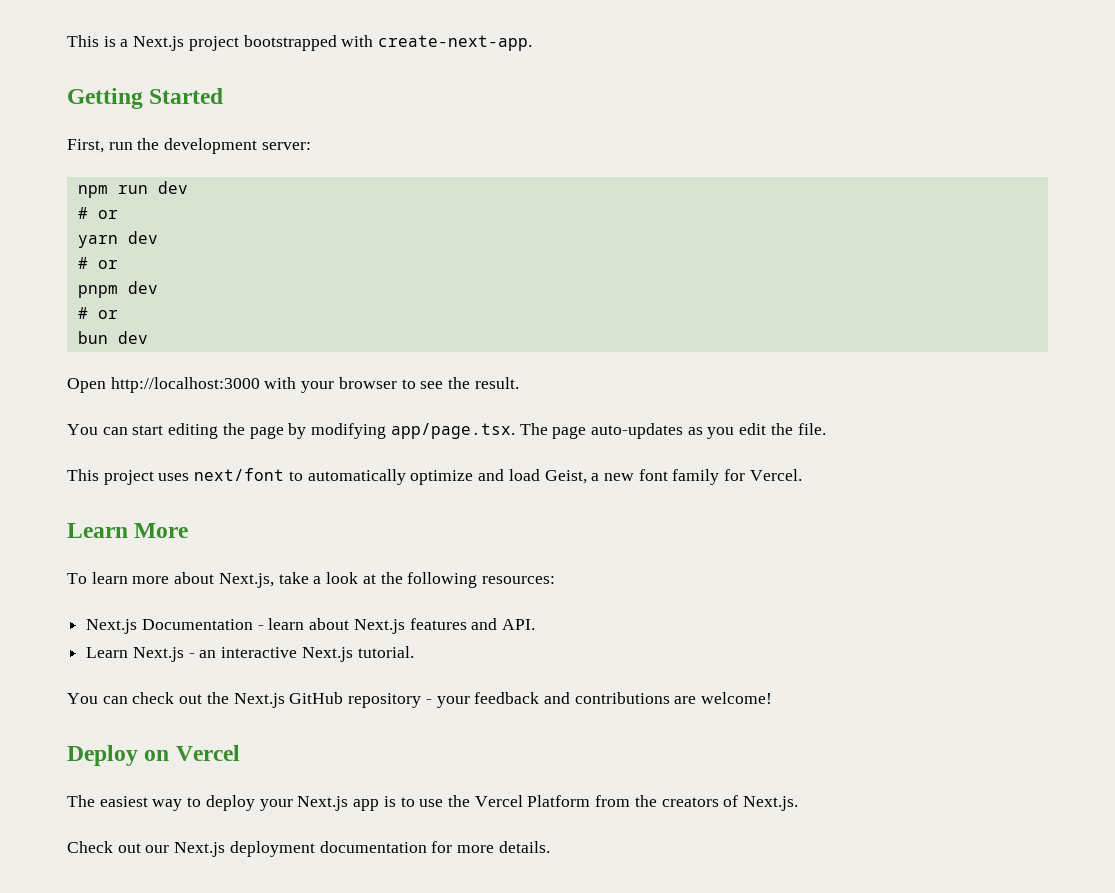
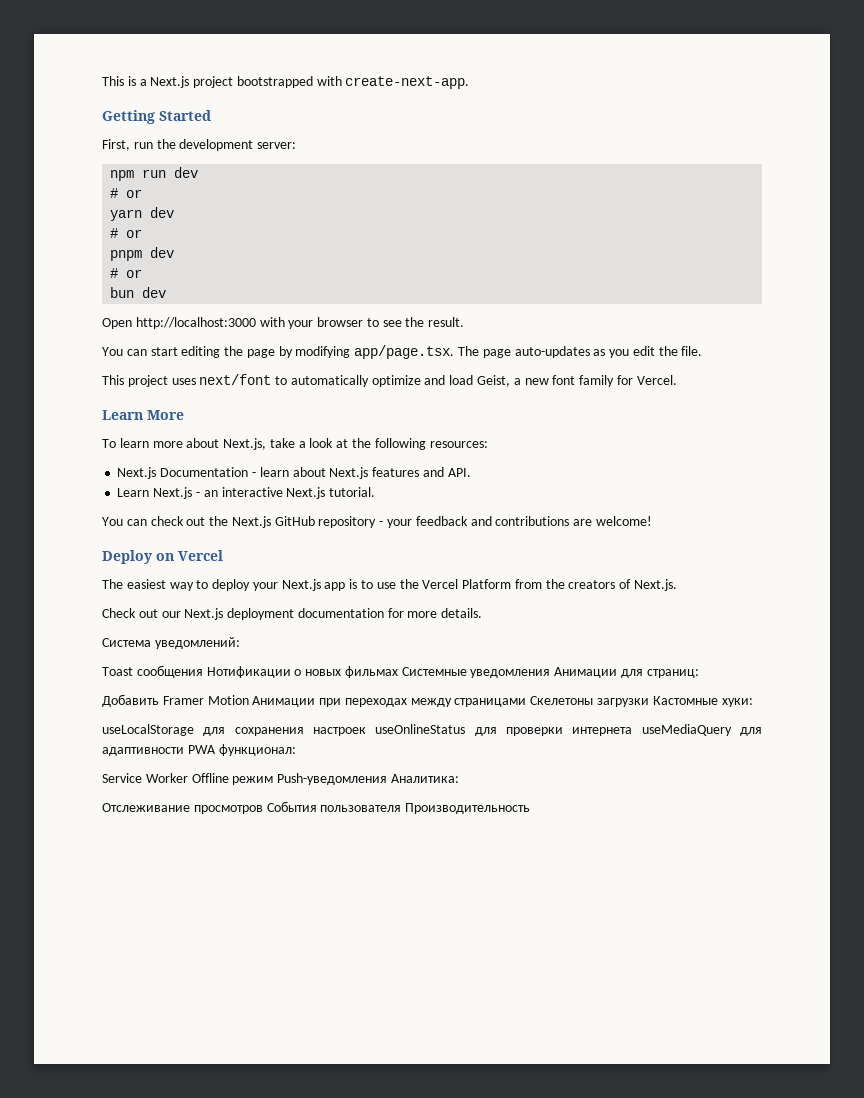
(550, 847) none -> [102,637,240,649] [102,665,699,678] [102,694,753,707] [102,724,762,736] [102,744,296,756] [102,773,459,785] [102,801,531,814] // Система уведомлений: // Toast сообщения Нотификации о новых фильмах Системные уведомления Анимации для страниц: // Добавить Framer Motion Анимации при переходах между страницами Скелетоны загрузки Кастомные хуки: // useLocalStorage для сохранения настроек useOnlineStatus для проверки интернета useMediaQuery для адаптивности PWA функционал: // Service Worker Offline режим Push-уведомления Аналитика: // Отслеживание просмотров События пользователя Производительность

